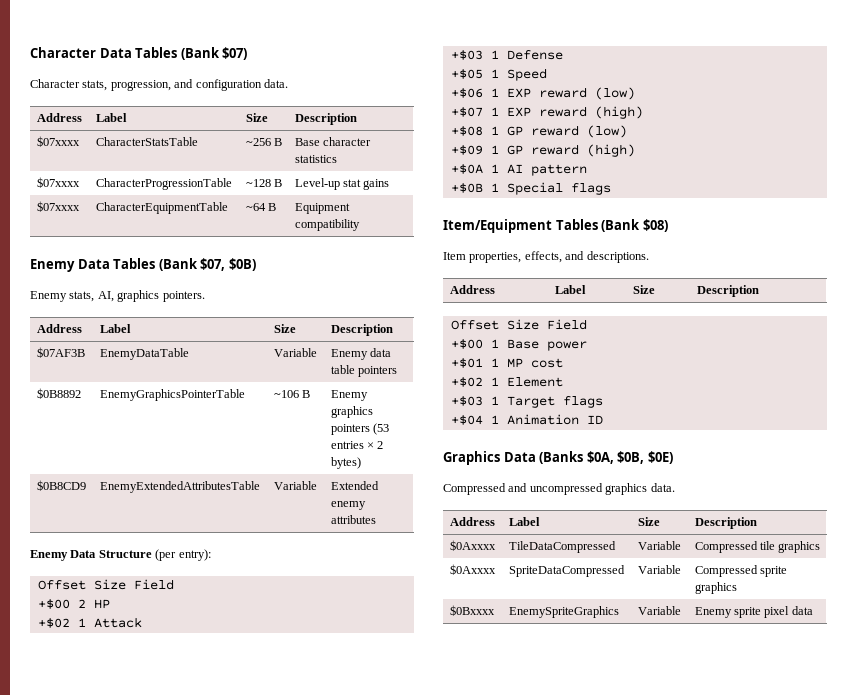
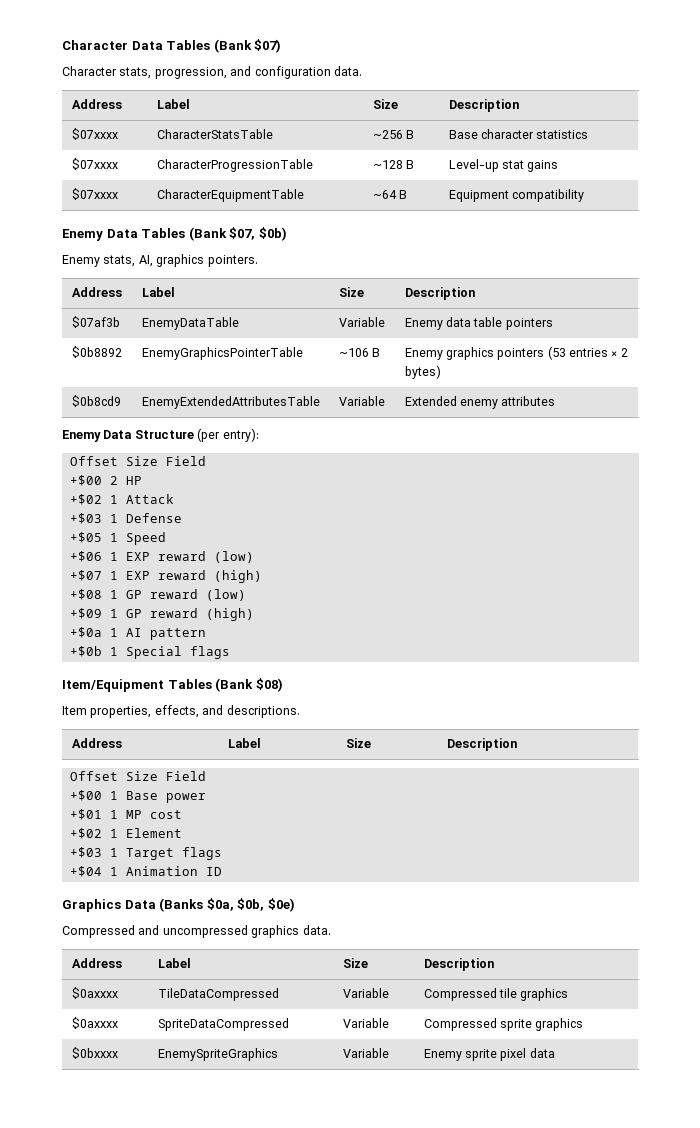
[228,258,256,271] $0B) -> [258,227,287,241] $0b)
[36,347,85,358] $07AF3B -> [71,316,120,328] $07af3b
[36,388,81,399] $0B8892 -> [71,346,122,358] $0b8892
[36,480,86,491] $0B8CD9 -> [71,395,121,407] $0b8cd9
[450,164,483,174] +$0A -> [69,627,102,638] +$0a
[450,183,483,193] +$0B -> [69,646,102,657] +$0b
[586,451,673,464] $0A, $0B, $0E) -> [206,898,295,912] $0a, $0b, $0e)
[449,540,496,551] $0Axxxx -> [71,987,118,999] $0axxxx
[449,564,496,575] $0Axxxx -> [71,1017,118,1029] $0axxxx
[449,605,495,616] $0Bxxxx -> [71,1047,118,1059] $0bxxxx

